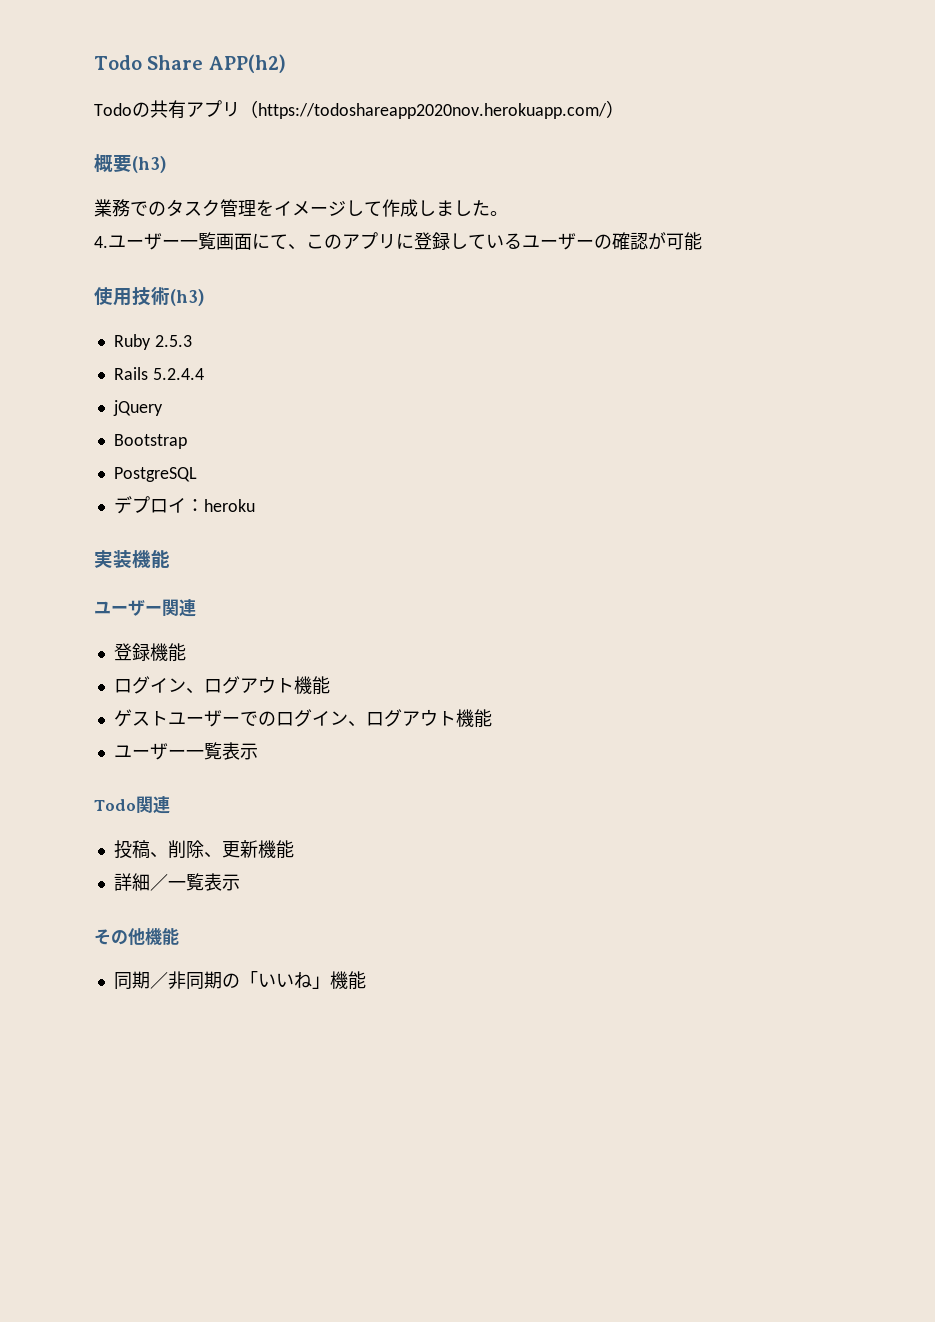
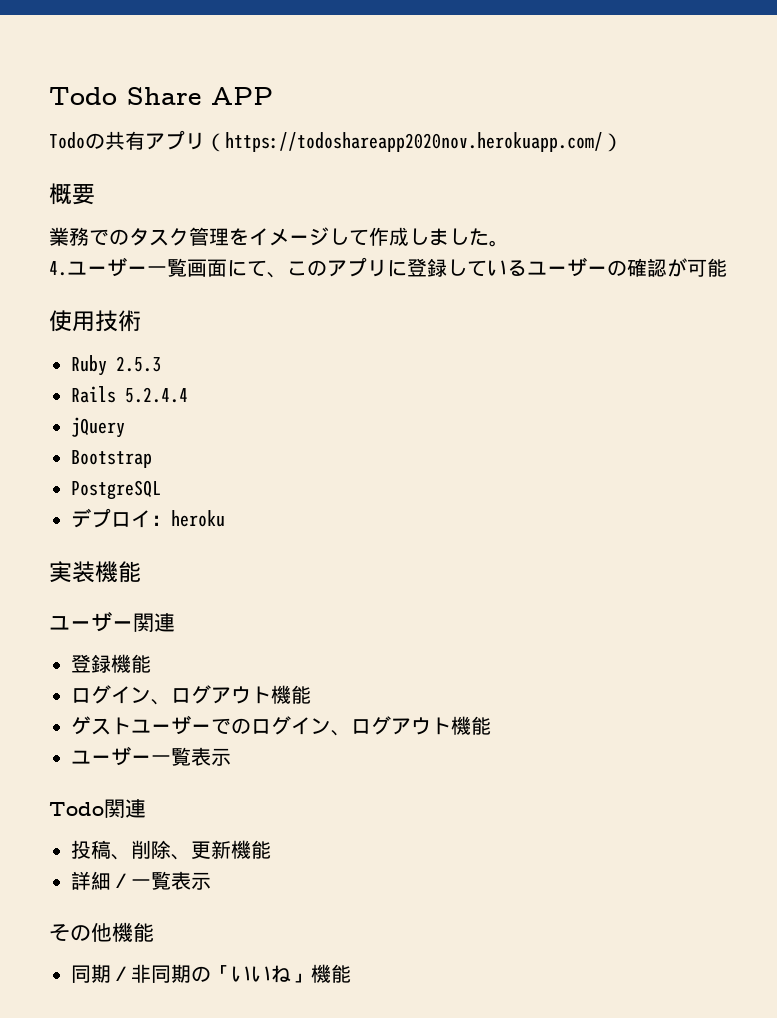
[208,54,286,73] APP(h2) -> [211,87,273,105] APP
[132,156,167,173] (h3) -> (95, 194) none
[170,289,205,306] (h3) -> (141, 321) none

